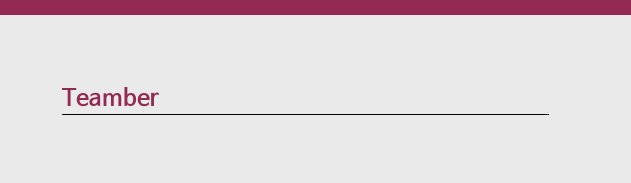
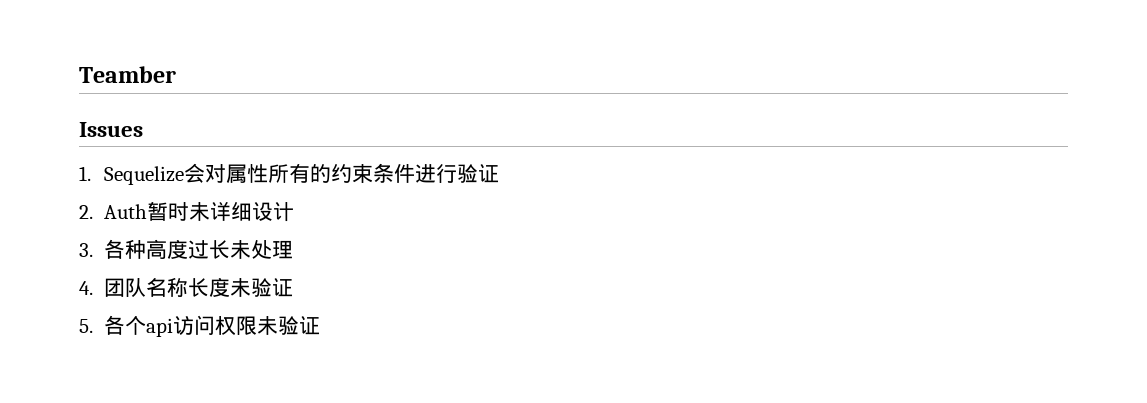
(159, 97) none -> [79,122,143,137] [79,163,499,185] [79,201,294,222] [79,239,293,259] [79,277,293,298] [79,315,320,337] // Issues // 1. Sequelize会对属性所有的约束条件进行验证 // 2. Auth暂时未详细设计 // 3.各种高度过长未处理 // 4.团队名称长度未验证 // 5.各个api访问权限未验证

